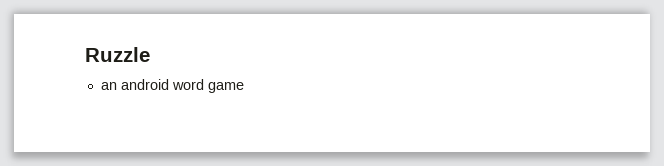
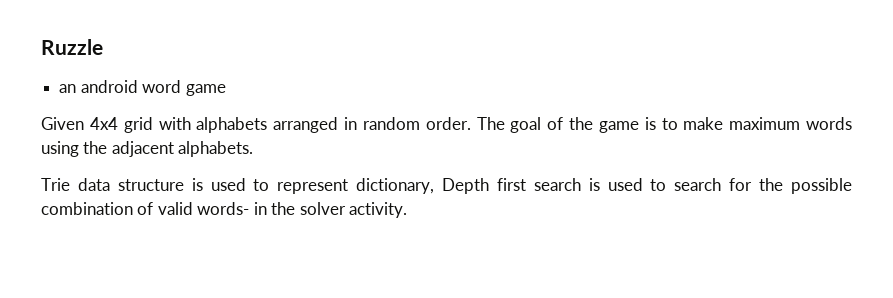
(244, 87) none -> [41,117,853,133] [41,141,254,157] [41,178,852,194] [41,202,408,218] // Given 4x4 grid with alphabets arranged in random order. The goal of the game is to make maximum words using the adjacent alphabets. // Trie data structure is used to represent dictionary, Depth first search is used to search for the possible combination of valid words- in the solver activity.

